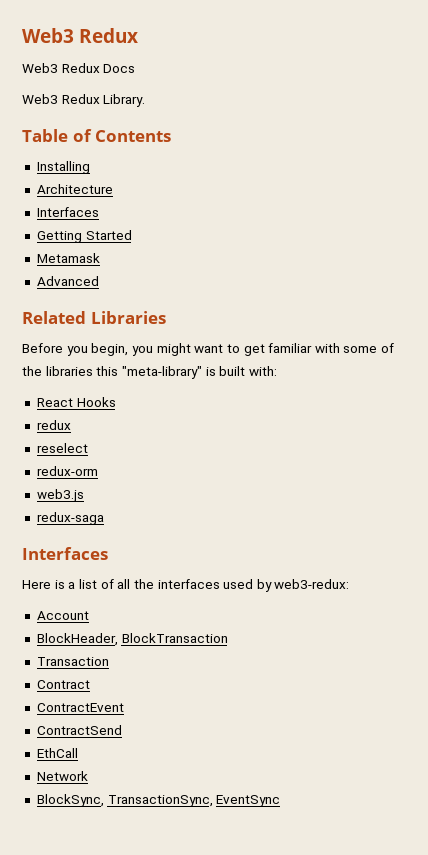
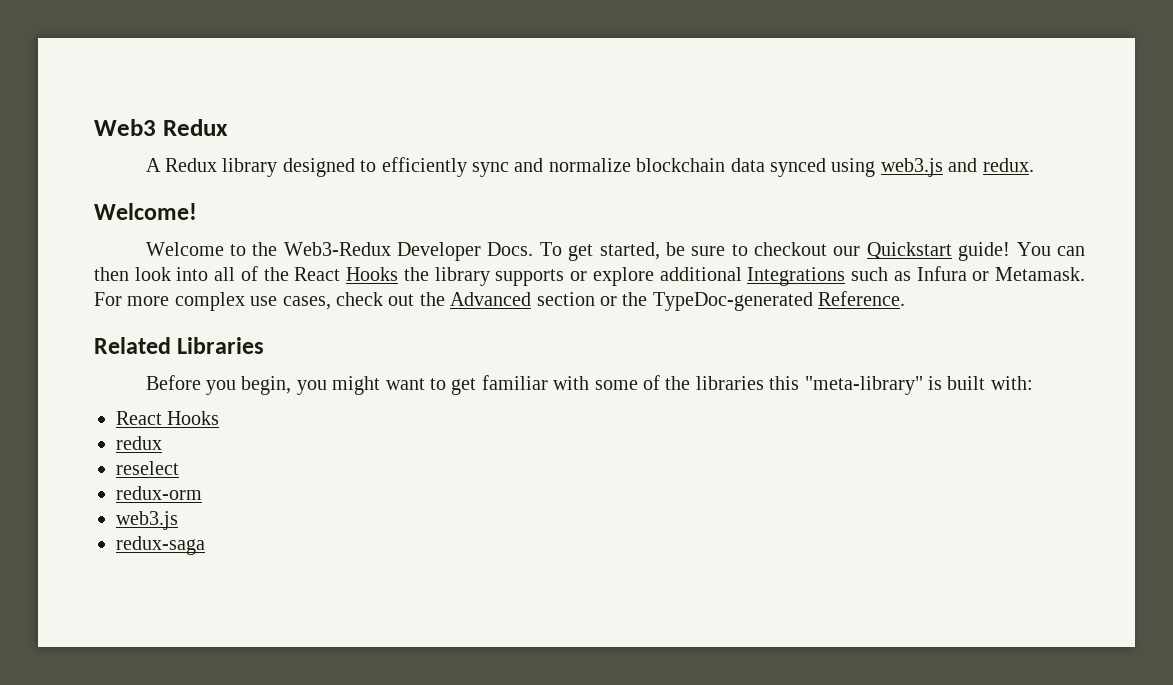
[22,63,136,73] [22,94,146,107] [22,129,172,142] [36,161,90,174] [36,184,113,194] [36,207,99,217] [36,230,132,243] [36,253,100,263] [36,276,99,286] Web3 Redux Docs // Web3 Redux Library. // Table of Contents // Installing // Architecture // Interfaces // Getting Started // Metamask // Advanced -> [145,157,1034,177] [94,203,197,220] [145,242,1085,261] [94,266,1085,286] [94,291,906,311] A Redux library designed to efficiently sync and normalize blockchain data synced using web3.js and redux. // Welcome! // Welcome to the Web3-Redux Developer Docs. To get started, be sure to checkout our Quickstart guide! You can then look into all of the React Hooks the library supports or explore additional Integrations such as Infura or Metamask. For more complex use cases, check out the Advanced section or the TypeDoc-generated Reference.
[22,547,108,560] [22,579,350,592] [36,611,89,620] [36,633,228,646] [36,657,109,666] [36,680,90,689] [36,703,124,712] [36,725,122,735] [36,748,78,758] [36,771,88,781] [36,794,281,807] // Interfaces // Here is a list of all the interfaces used by web3-redux: // Account // BlockHeader, BlockTransaction // Transaction // Contract // ContractEvent // ContractSend // EthCall // Network // BlockSync, TransactionSync, EventSync -> (205, 545) none

